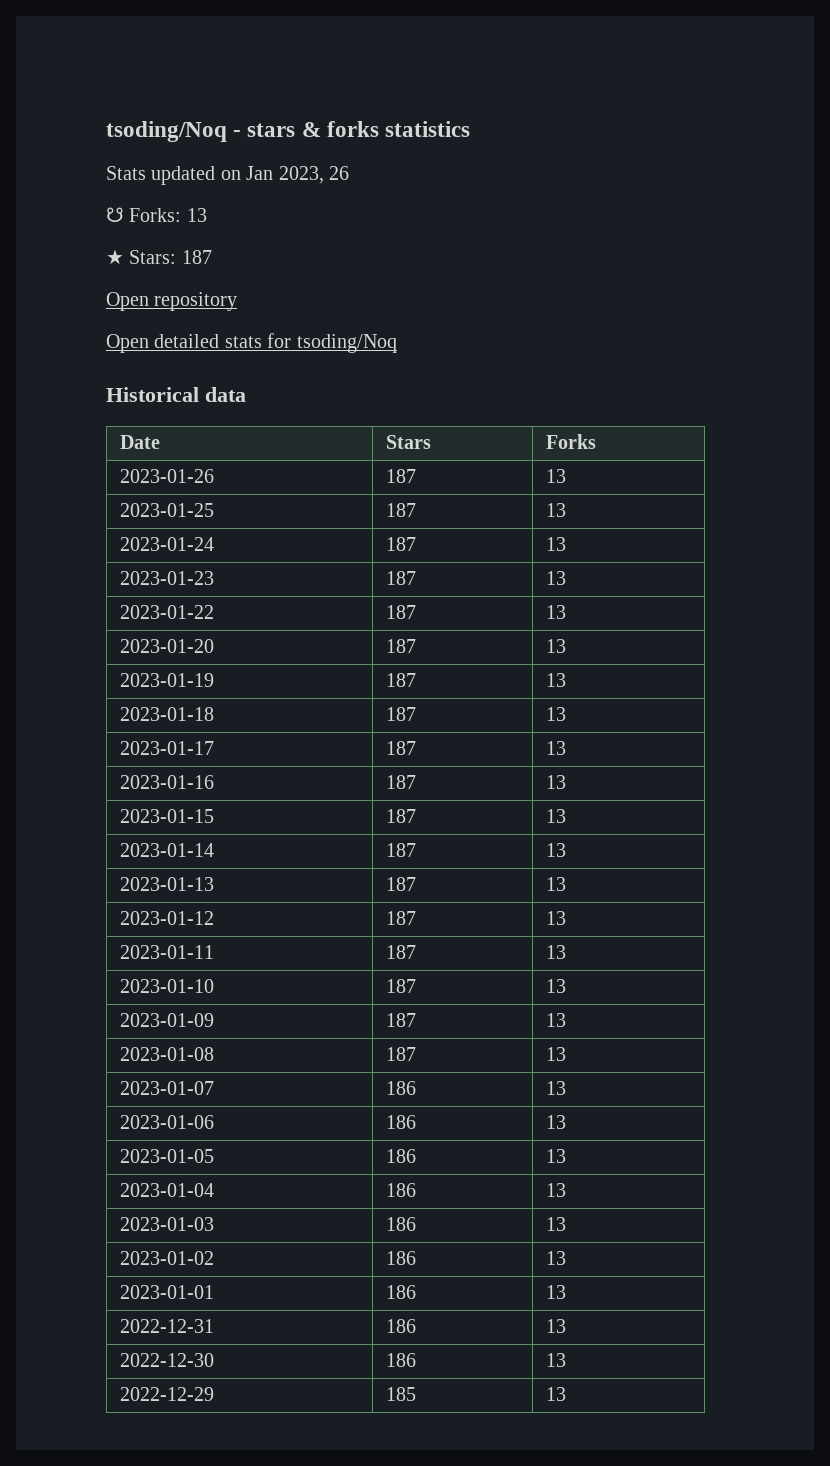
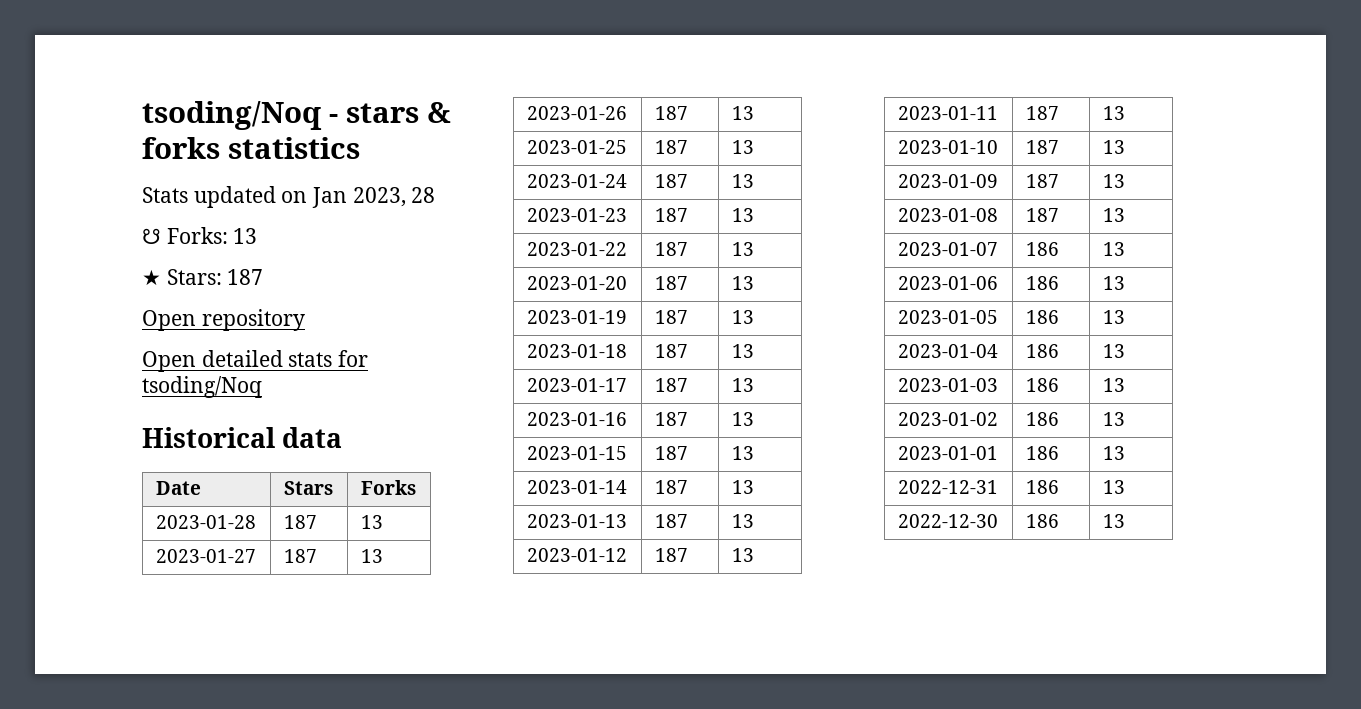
[329,166,349,180] 26 -> [411,187,436,203] 28
(597, 441) none -> [155,515,256,529] [283,515,317,529] [360,515,383,529] [155,549,256,563] [283,549,317,563] [360,549,383,563] // 2023-01-28 | 187 | 13 // 2023-01-27 | 187 | 13
[120,1387,215,1401] [386,1387,417,1401] [546,1387,567,1401] // 2022-12-29 | 185 | 13 -> (1125, 521) none

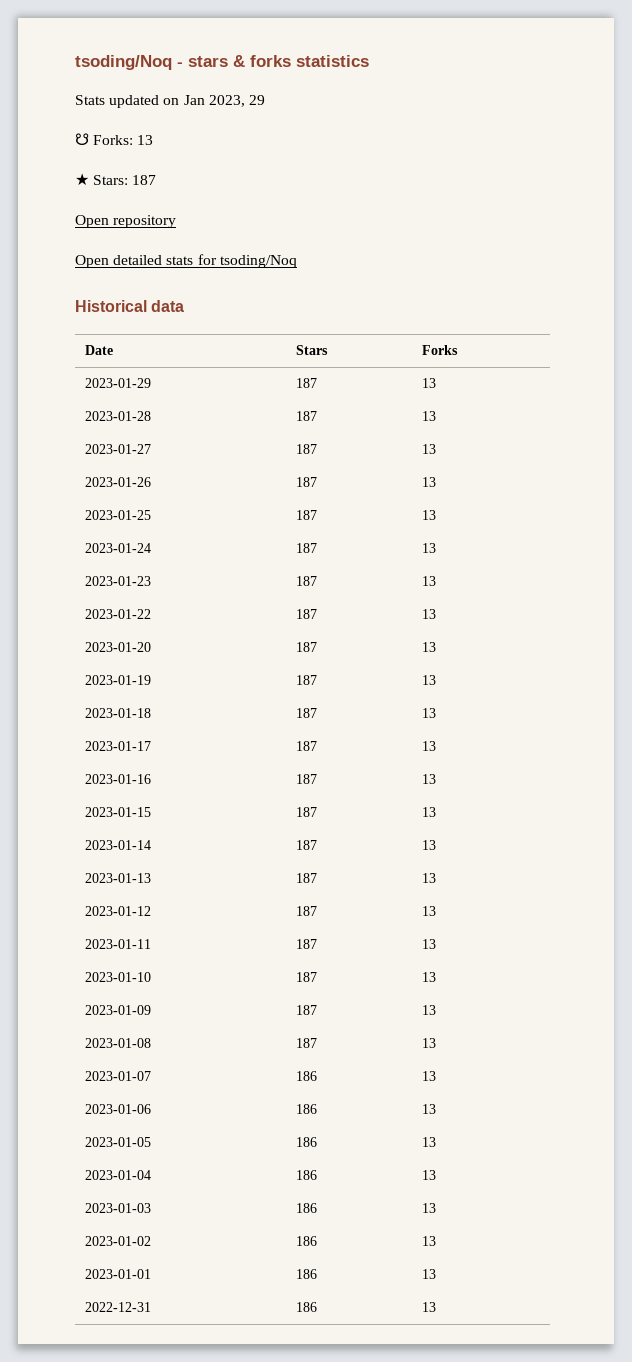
[411,187,436,203] 28 -> [248,95,265,105] 29
(416, 487) none -> [85,378,152,388] [296,378,318,388] [422,378,437,388] // 2023-01-29 | 187 | 13
[897,514,998,528] [1025,514,1059,528] [1102,514,1125,528] // 2022-12-30 | 186 | 13 -> (437, 1307) none

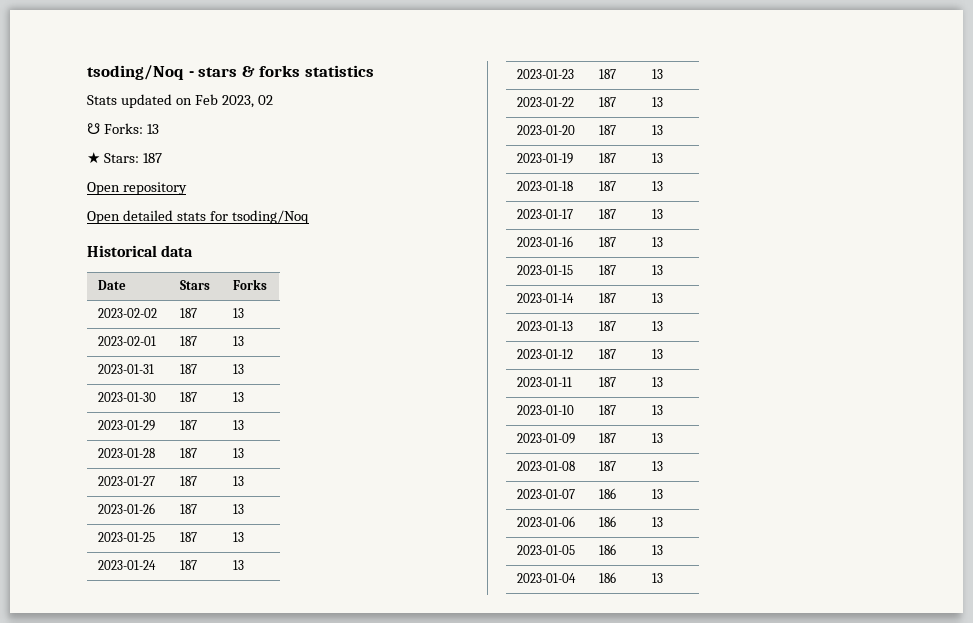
[183,95,265,107] Jan 2023, 29 -> [194,94,273,108] Feb 2023, 02
(459, 350) none -> [98,308,158,318] [180,308,198,318] [233,308,245,318] [98,336,157,346] [180,336,198,346] [233,336,245,346] [98,364,155,374] [180,364,198,374] [233,364,245,374] [98,392,157,402] [180,392,198,402] [233,392,245,402] // 2023-02-02 | 187 | 13 // 2023-02-01 | 187 | 13 // 2023-01-31 | 187 | 13 // 2023-01-30 | 187 | 13
[85,1203,152,1213] [296,1203,318,1213] [422,1203,437,1213] [85,1236,152,1246] [296,1236,318,1246] [422,1236,437,1246] [85,1269,152,1279] [296,1269,318,1279] [422,1269,437,1279] [85,1302,152,1312] [296,1302,318,1312] [422,1302,437,1312] // 2023-01-03 | 186 | 13 // 2023-01-02 | 186 | 13 // 2023-01-01 | 186 | 13 // 2022-12-31 | 186 | 13 -> (664, 578) none

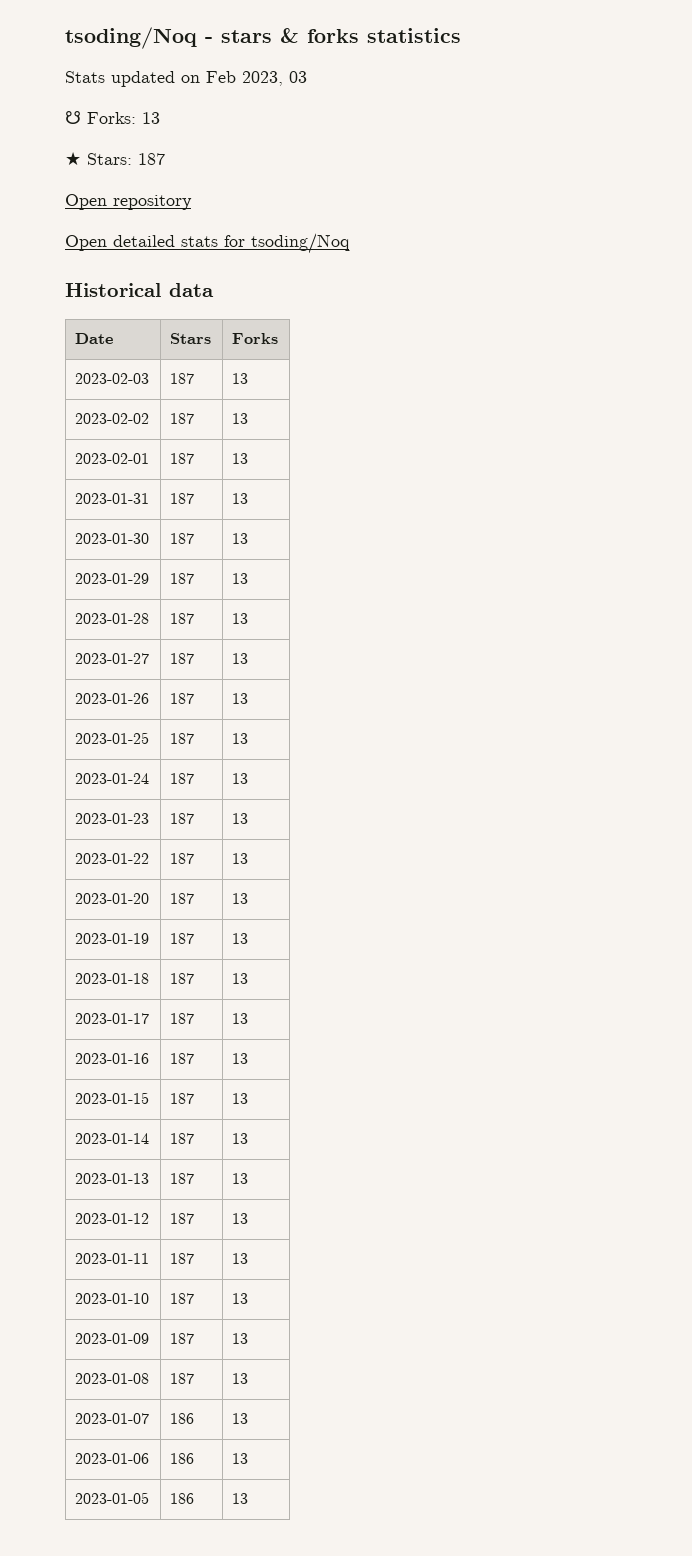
[257,95,273,105] 02 -> [289,71,307,83] 03
(268, 284) none -> [75,373,150,384] [170,373,195,384] [232,373,249,384] // 2023-02-03 | 187 | 13
[517,573,577,583] [599,572,617,583] [652,573,664,583] // 2023-01-04 | 186 | 13 -> (249, 1498) none

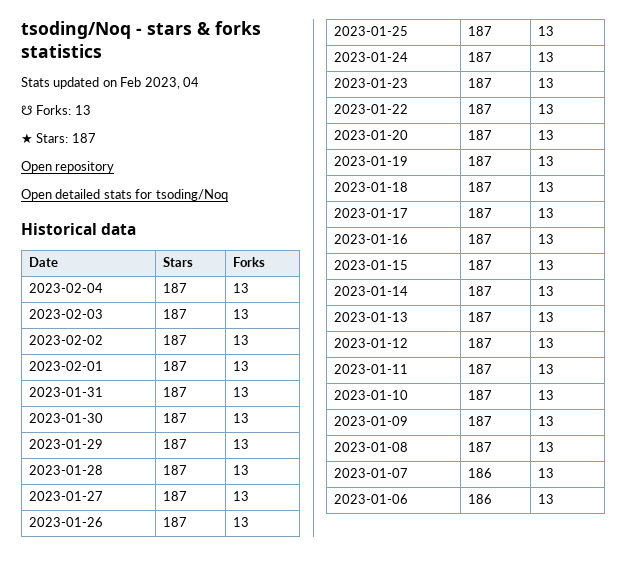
[289,71,307,83] 03 -> [182,77,199,87] 04
(279, 338) none -> [29,283,104,293] [163,283,188,293] [233,283,250,293] // 2023-02-04 | 187 | 13
[75,1492,150,1504] [170,1493,195,1504] [232,1493,249,1504] // 2023-01-05 | 186 | 13 -> (555, 499) none

